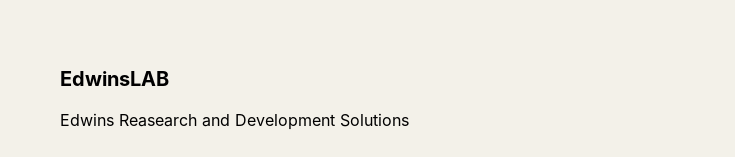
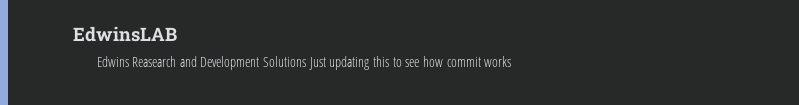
(409, 120) none -> [308,56,512,70] Just updating this to see how commit works

